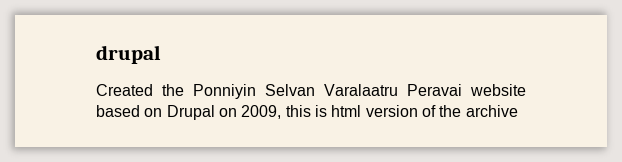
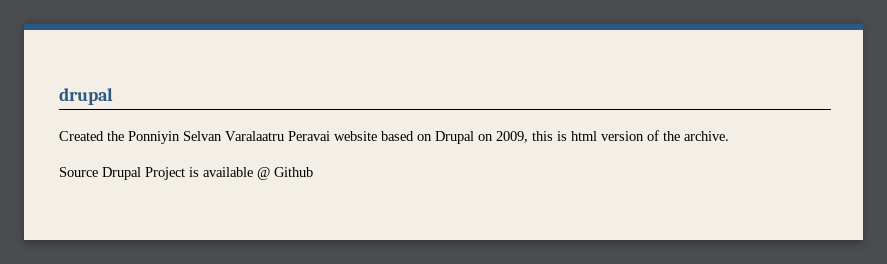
[465,105,518,117] archive -> [684,131,729,141] [59,167,313,180] archive. // Source Drupal Project is available @ Github

